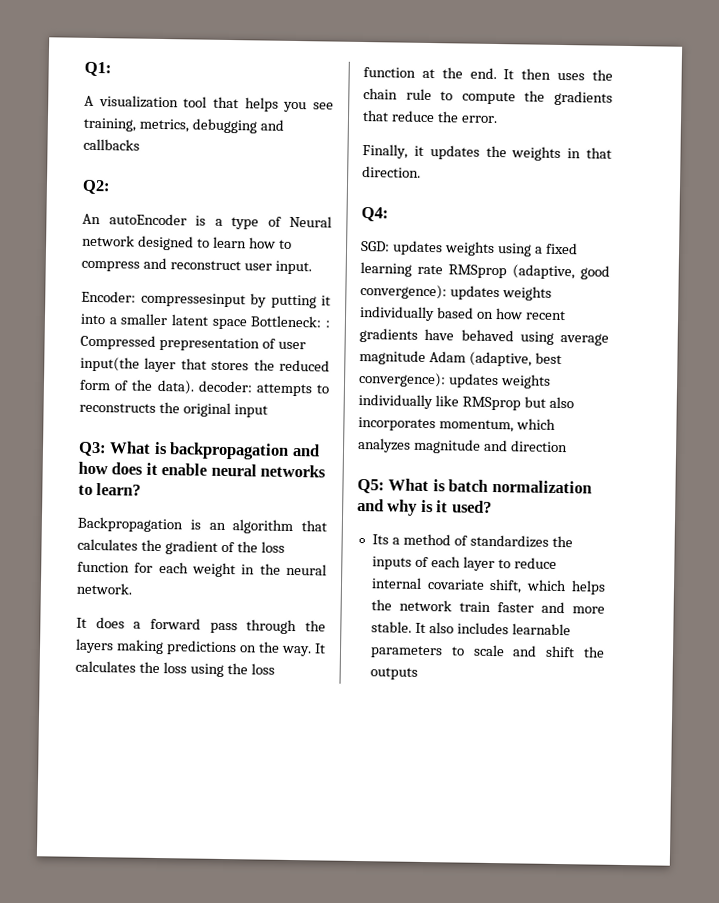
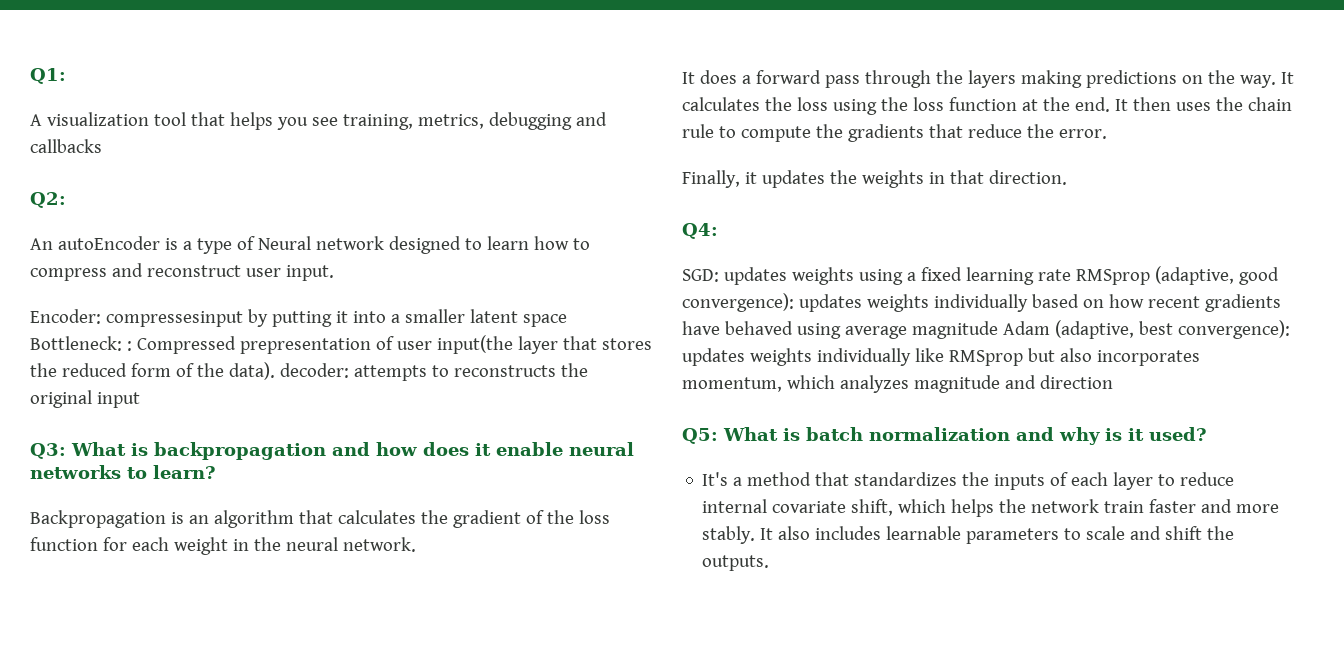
[371,534,389,545] Its -> [702,472,729,486] It's
[453,535,468,546] of -> [815,472,850,486] that
[370,621,412,633] stable. -> [702,526,756,544] stably.
[369,667,418,680] outputs -> [702,555,770,571] outputs.

